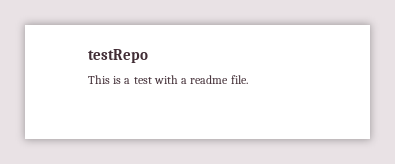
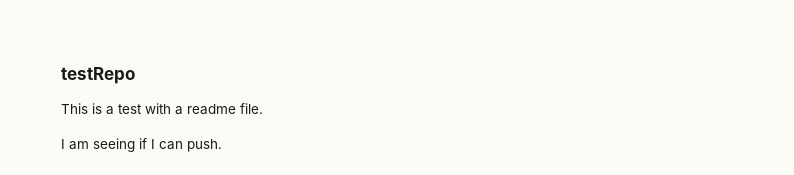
(248, 79) none -> [61,138,222,152] // I am seeing if I can push.

